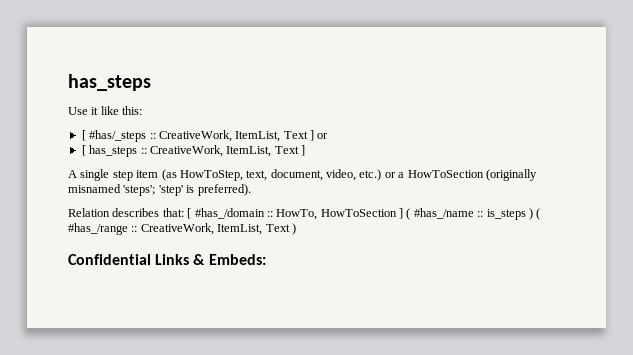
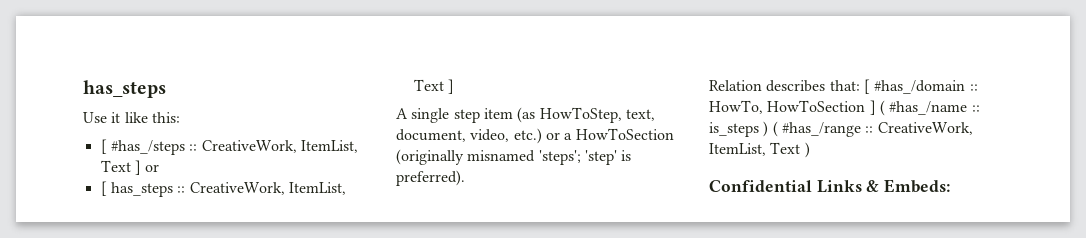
[89,130,147,142] #has/_steps -> [110,140,185,155] #has_/steps

